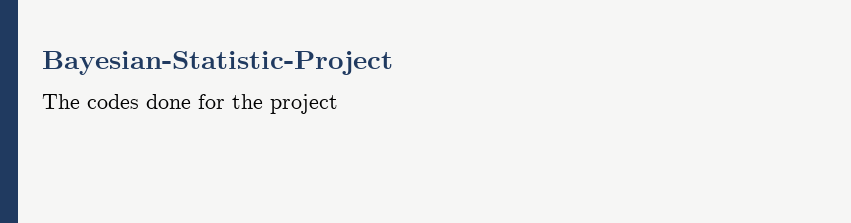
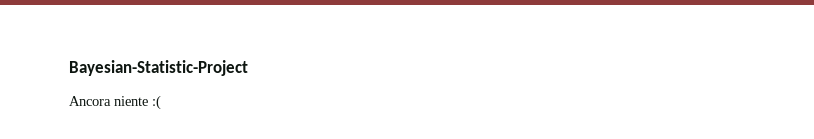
[42,94,338,114] The codes done for the project -> [69,95,161,110] Ancora niente :(

